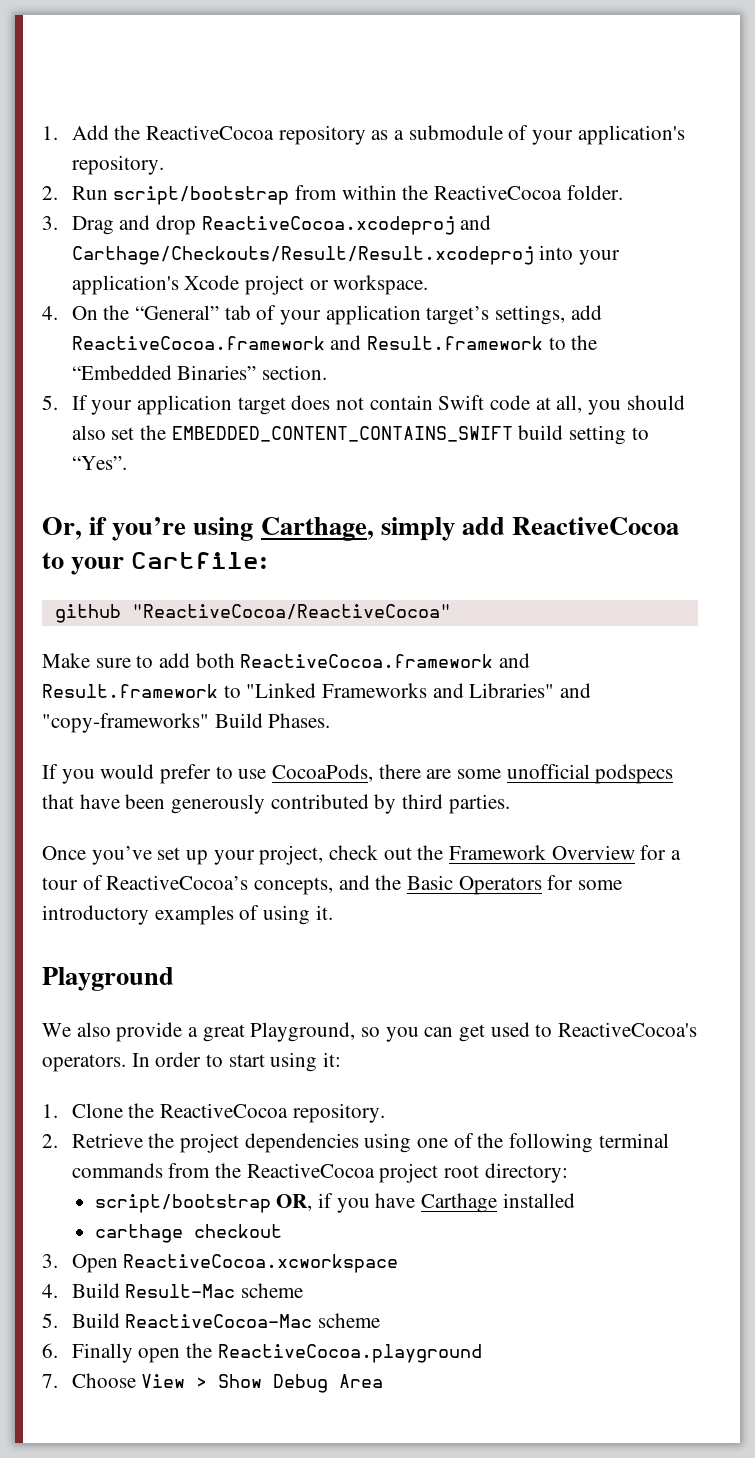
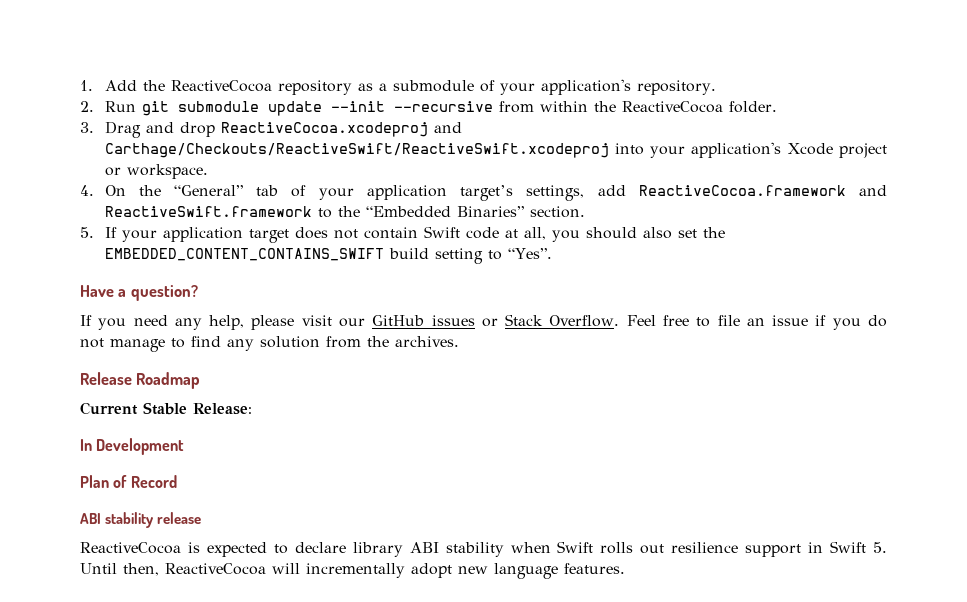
[113,186,290,205] script/bootstrap -> [141,101,493,116] git submodule update --init --recursive
[71,246,534,265] Carthage/Checkouts/Result/Result.xcodeproj -> [104,143,609,158] Carthage/Checkouts/ReactiveSwift/ReactiveSwift.xcodeproj
[366,336,543,350] Result.framework -> [104,206,312,217] ReactiveSwift.framework
[42,517,680,541] [42,552,269,575] [54,604,451,623] [42,653,531,668] [42,683,592,698] [42,713,331,733] [42,764,674,784] [42,794,510,814] [42,845,682,865] [42,875,623,895] [42,905,333,925] [42,967,174,991] [42,1022,698,1042] [42,1052,342,1072] [42,1103,385,1123] [42,1133,669,1153] [71,1163,568,1183] [94,1193,575,1213] [94,1224,282,1243] [42,1254,399,1273] [42,1283,303,1298] [42,1313,380,1328] [42,1343,482,1363] [42,1373,384,1393] Or, if you’re using Carthage, simply add ReactiveCocoa to your Cartfile: // github "ReactiveCocoa/ReactiveCocoa" // Make sure to add both ReactiveCocoa.framework and Result.framework to "Linked Frameworks and Libraries" and "copy-frameworks" Build Phases. // If you would prefer to use CocoaPods, there are some unofficial podspecs that have been generously contributed by third parties. // Once you’ve set up your project, check out the Framework Overview for a tour of ReactiveCocoa’s concepts, and the Basic Operators for some introductory examples of using it. // Playground // We also provide a great Playground, so you can get used to ReactiveCocoa's operators. In order to start using it: // 1. Clone the ReactiveCocoa repository. // 2. Retrieve the project dependencies using one of the following terminal commands from the ReactiveCocoa project root directory: // script/bootstrap OR, if you have Carthage installed // carthage checkout // 3. Open ReactiveCocoa.xcworkspace // 4. Build Result-Mac scheme // 5. Build ReactiveCocoa-Mac scheme // 6. Finally open the ReactiveCocoa.playground // 7. Choose View > Show Debug Area -> [80,285,198,301] [80,314,888,330] [80,336,459,352] [80,372,201,389] [80,402,252,415] [80,438,185,455] [80,475,177,488] [80,512,202,528] [80,541,887,557] [80,563,625,579] Have a question? // If you need any help, please visit our GitHub issues or Stack Overflow. Feel free to file an issue if you do not manage to find any solution from the archives. // Release Roadmap // Current Stable Release: // In Development // Plan of Record // ABI stability release // ReactiveCocoa is expected to declare library ABI stability when Swift rolls out resilience support in Swift 5. Until then, ReactiveCocoa will incrementally adopt new language features.

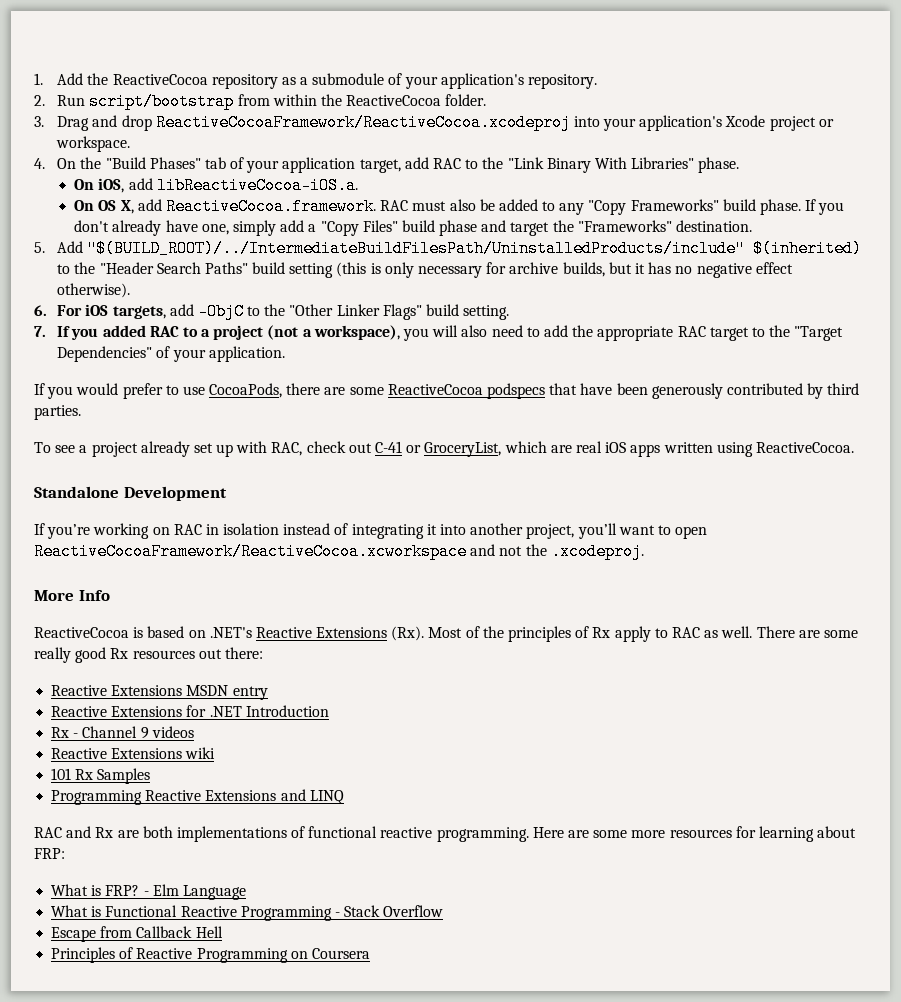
[141,101,493,116] git submodule update --init --recursive -> [89,93,235,110] script/bootstrap
[220,122,462,137] [104,143,609,158] ReactiveCocoa.xcodeproj and Carthage/Checkouts/ReactiveSwift/ReactiveSwift.xcodeproj -> [155,114,571,131] ReactiveCocoaFramework/ReactiveCocoa.xcodeproj
[174,185,244,196] “General” -> [105,157,201,169] "Build Phases"
[460,185,887,201] [104,206,585,218] [80,226,725,243] [104,248,552,264] [80,285,198,301] [80,314,888,330] [80,336,459,352] [80,372,201,389] [80,402,252,415] [80,438,185,455] [80,475,177,488] [80,512,202,528] [80,541,887,557] [80,563,625,579] target’s settings, add ReactiveCocoa.framework and ReactiveSwift.framework to the “Embedded Binaries” section. // 5. If your application target does not contain Swift code at all, you should also set the EMBEDDED_CONTENT_CONTAINS_SWIFT build setting to “Yes”. // Have a question? // If you need any help, please visit our GitHub issues or Stack Overflow. Feel free to file an issue if you do not manage to find any solution from the archives. // Release Roadmap // Current Stable Release: // In Development // Plan of Record // ABI stability release // ReactiveCocoa is expected to declare library ABI stability when Swift rolls out resilience support in Swift 5. Until then, ReactiveCocoa will incrementally adopt new language features. -> [359,157,740,173] [74,177,358,194] [74,198,845,215] [74,220,752,236] [34,240,863,257] [57,262,793,278] [57,283,131,298] [34,303,510,320] [34,325,844,341] [57,346,285,362] [34,383,860,399] [34,405,81,420] [34,441,854,457] [34,486,227,501] [34,523,708,539] [34,543,644,560] [34,590,110,601] [34,626,858,642] [34,647,263,663] [51,685,268,700] [51,705,329,717] [51,726,194,739] [51,747,216,759] [51,768,151,784] [51,789,344,805] [34,826,857,842] [34,848,65,859] [51,884,246,900] [51,905,444,921] [51,926,223,942] [51,947,370,963] target, add RAC to the "Link Binary With Libraries" phase. // On iOS, add libReactiveCocoa-iOS.a. // On OS X, add ReactiveCocoa.framework. RAC must also be added to any "Copy Frameworks" build phase. If you don't already have one, simply add a "Copy Files" build phase and target the "Frameworks" destination. // 5. Add "$(BUILD_ROOT)/../IntermediateBuildFilesPath/UninstalledProducts/include" $(inherited) to the "Header Search Paths" build setting (this is only necessary for archive builds, but it has no negative effect otherwise). // 6. For iOS targets, add -ObjC to the "Other Linker Flags" build setting. // 7. If you added RAC to a project (not a workspace), you will also need to add the appropriate RAC target to the "Target Dependencies" of your application. // If you would prefer to use CocoaPods, there are some ReactiveCocoa podspecs that have been generously contributed by third parties. // To see a project already set up with RAC, check out C-41 or GroceryList, which are real iOS apps written using ReactiveCocoa. // Standalone Development // If you’re working on RAC in isolation instead of integrating it into another project, you’ll want to open ReactiveCocoaFramework/ReactiveCocoa.xcworkspace and not the .xcodeproj. // More Info // ReactiveCocoa is based on .NET's Reactive Extensions (Rx). Most of the principles of Rx apply to RAC as well. There are some really good Rx resources out there: // Reactive Extensions MSDN entry // Reactive Extensions for .NET Introduction // Rx - Channel 9 videos // Reactive Extensions wiki // 101 Rx Samples // Programming Reactive Extensions and LINQ // RAC and Rx are both implementations of functional reactive programming. Here are some more resources for learning about FRP: // What is FRP? - Elm Language // What is Functional Reactive Programming - Stack Overflow // Escape from Callback Hell // Principles of Reactive Programming on Coursera

